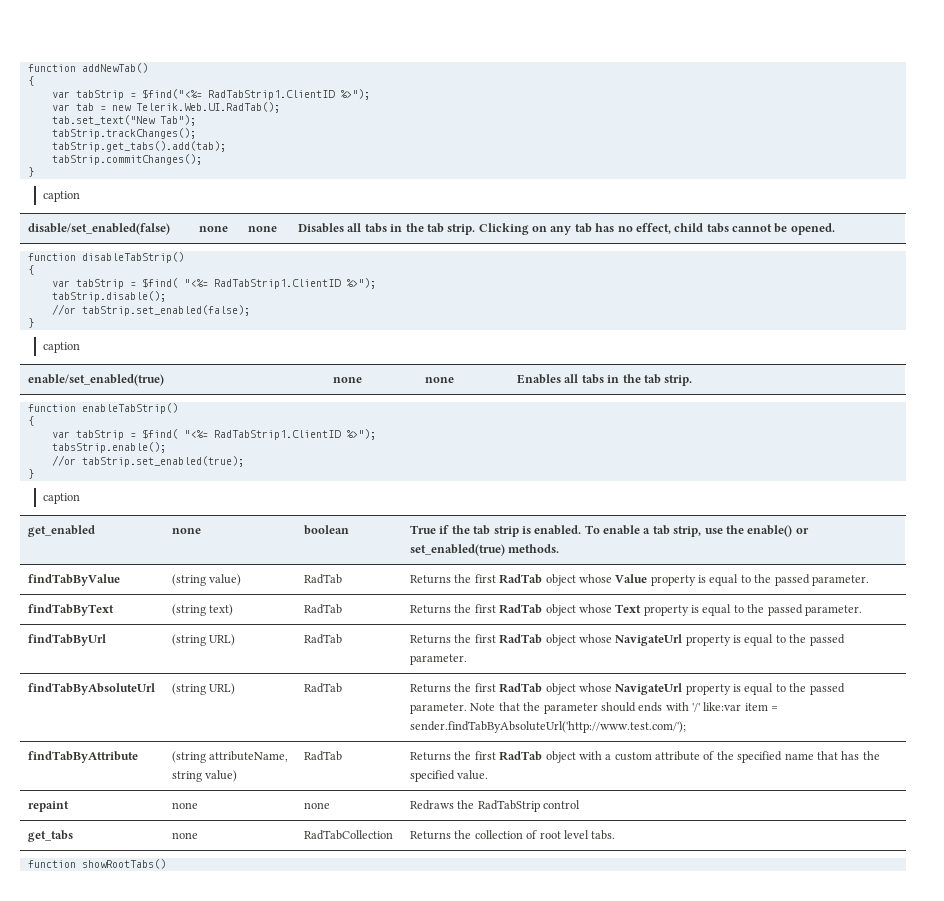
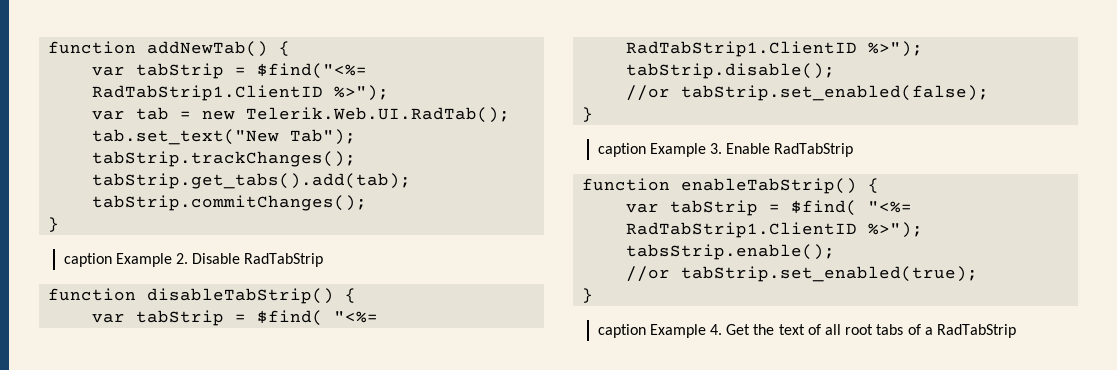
(148, 68) // -> (269, 49) none
[28,223,171,235] [199,226,229,232] [248,226,278,232] [298,223,835,235] // disable/set_enabled(false) | none | none | Disables all tabs in the tab strip. Clicking on any tab has no effect, child tabs cannot be opened. -> [115,253,324,267] Example 2. Disable RadTabStrip
(184, 257) // -> (335, 296) none
[28,374,165,386] [333,377,363,383] [425,377,455,383] [517,374,693,386] // enable/set_enabled(true) | none | none | Enables all tabs in the tab strip. -> [649,143,854,157] Example 3. Enable RadTabStrip
(178, 408) // -> (858, 186) none
[28,525,96,537] [172,528,202,534] [304,525,350,535] [410,525,809,537] [410,544,560,556] [28,574,121,586] [172,574,242,586] [304,574,343,584] [410,574,869,586] [28,604,115,616] [172,604,234,616] [304,604,343,614] [410,604,862,616] [28,634,107,646] [172,634,236,646] [304,634,343,644] [410,634,845,646] [410,654,468,665] [28,683,156,695] [172,683,236,695] [304,683,343,693] [410,683,845,695] [410,702,779,714] [410,721,687,733] [28,751,139,763] [172,751,289,763] [172,770,238,782] [304,751,343,761] [410,751,880,763] [410,770,489,782] [28,801,70,812] [172,802,199,809] [304,802,331,809] [410,800,581,812] [28,830,74,842] [172,832,199,839] [304,830,394,840] [410,830,616,840] [27,859,166,869] // get_enabled | none | boolean | True if the tab strip is enabled. To enable a tab strip, use the enable() or set_enabled(true) methods. // findTabByValue | (string value) | RadTab | Returns the first RadTab object whose Value property is equal to the passed parameter. // findTabByText | (string text) | RadTab | Returns the first RadTab object whose Text property is equal to the passed parameter. // findTabByUrl | (string URL) | RadTab | Returns the first RadTab object whose NavigateUrl property is equal to the passed parameter. // findTabByAbsoluteUrl | (string URL) | RadTab | Returns the first RadTab object whose NavigateUrl property is equal to the passed parameter. Note that the parameter should ends with '/' like:var item = sender.findTabByAbsoluteUrl('http://www.test.com/'); // findTabByAttribute | (string attributeName, string value) | RadTab | Returns the first RadTab object with a custom attribute of the specified name that has the specified value. // repaint | none | none | Redraws the RadTabStrip control // get_tabs | none | RadTabCollection | Returns the collection of root level tabs. // function showRootTabs() -> [649,324,1016,338] Example 4. Get the text of all root tabs of a RadTabStrip

